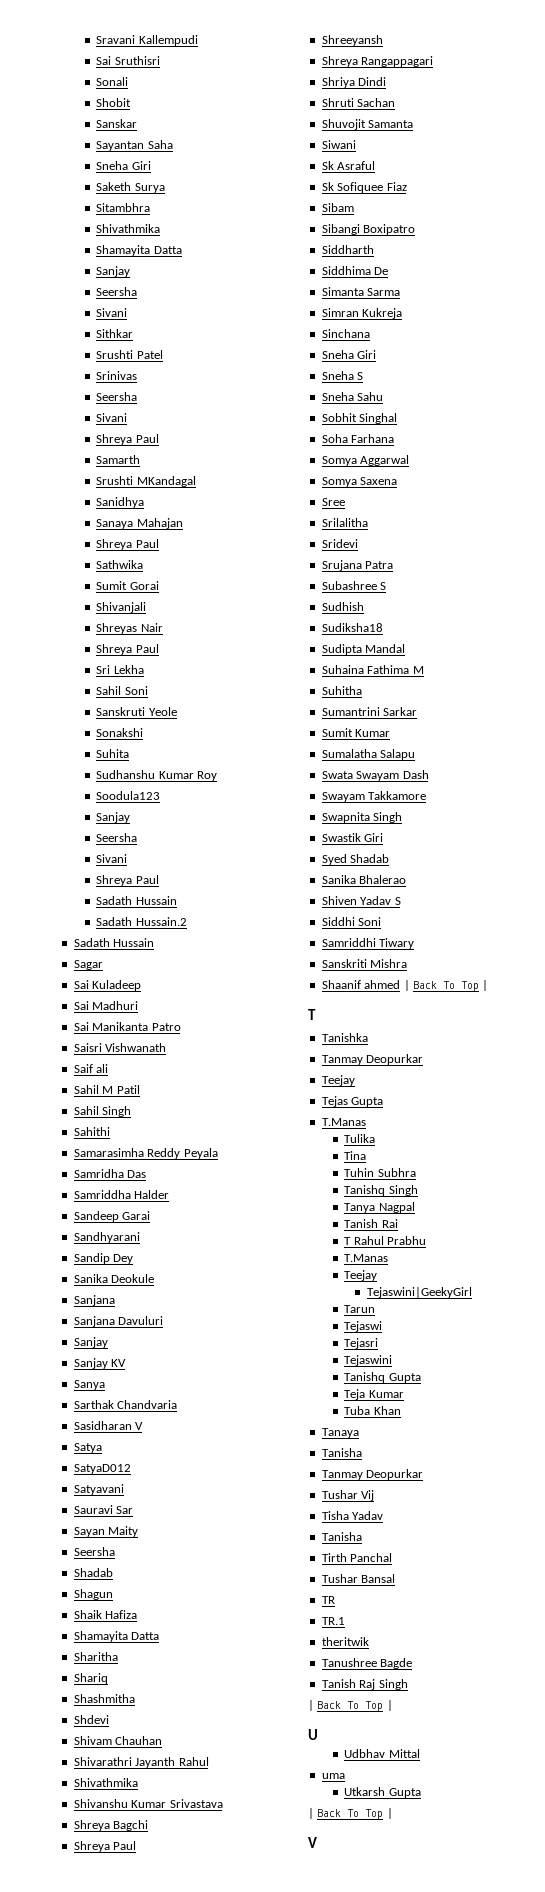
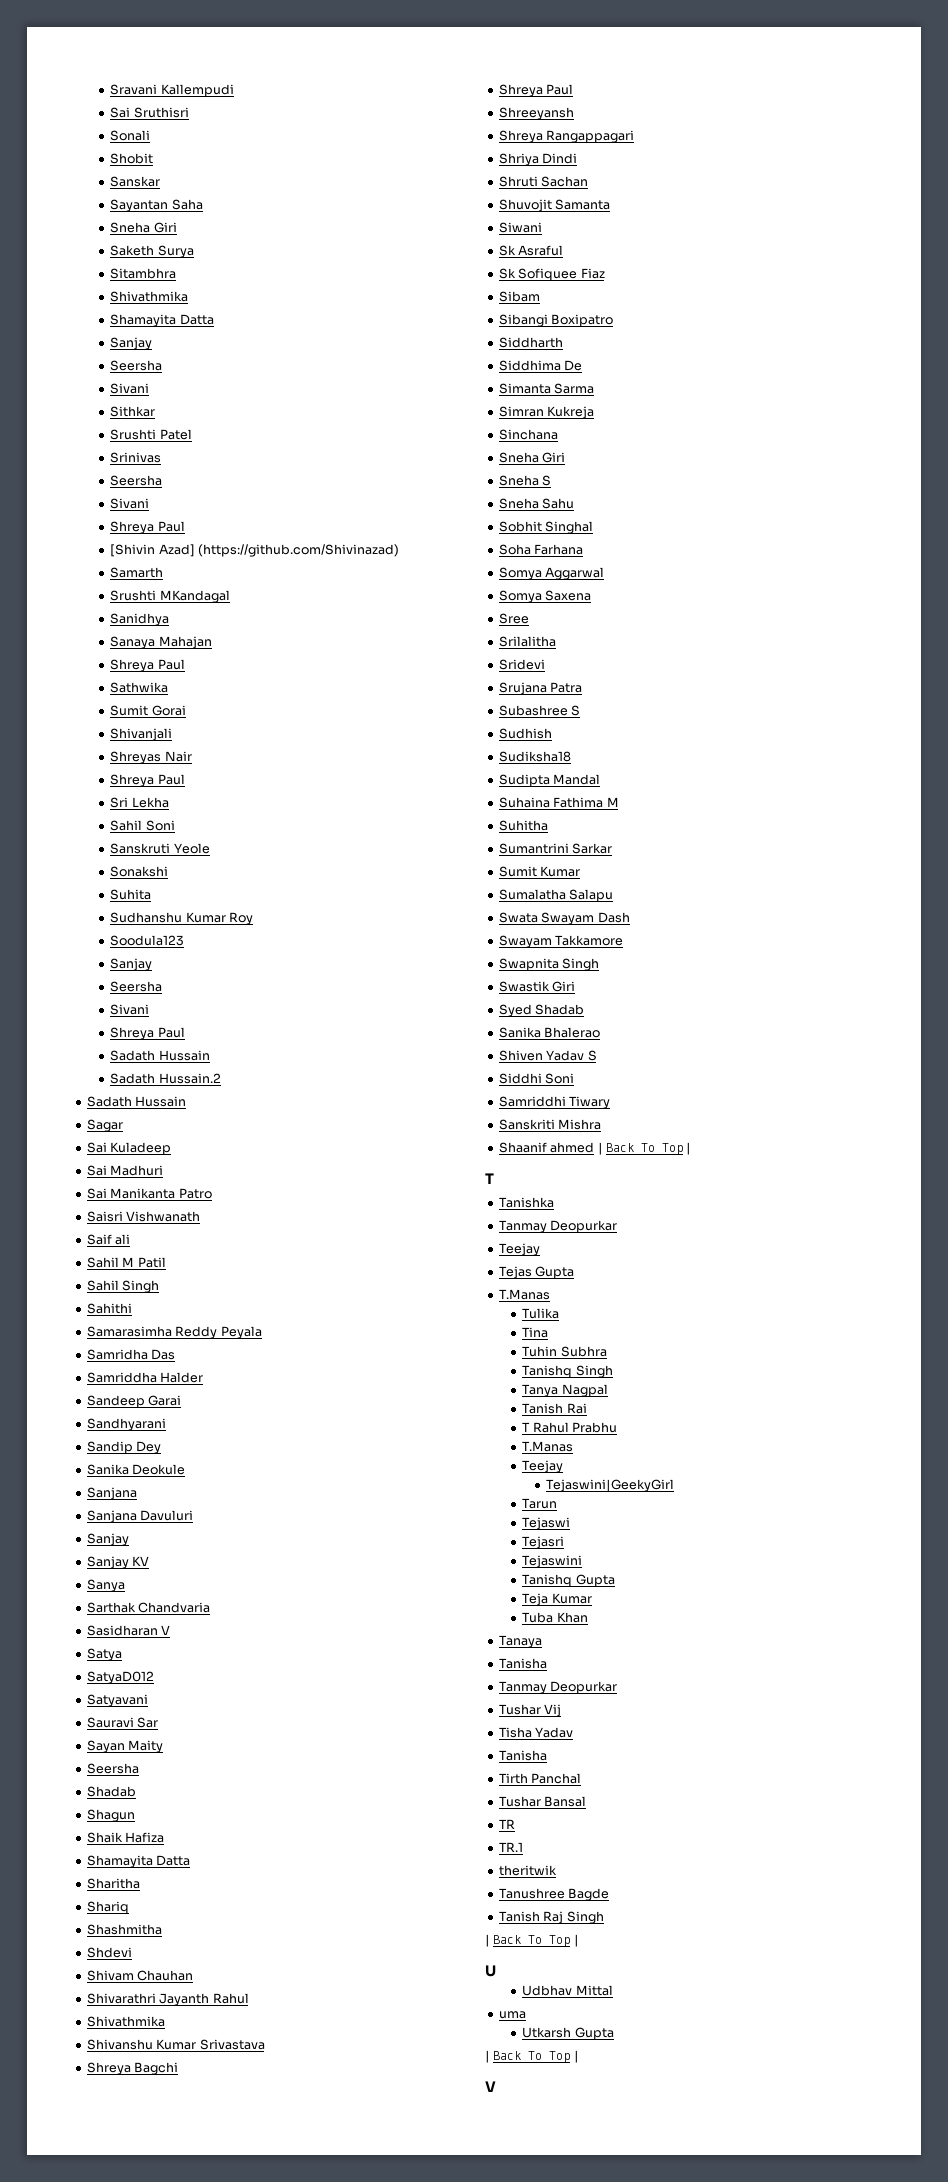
(159, 438) none -> [110,544,400,557] // [Shivin Azad] (https://github.com/Shivinazad)

